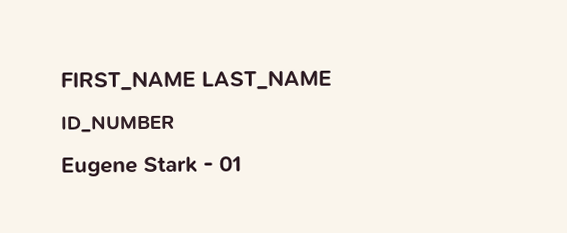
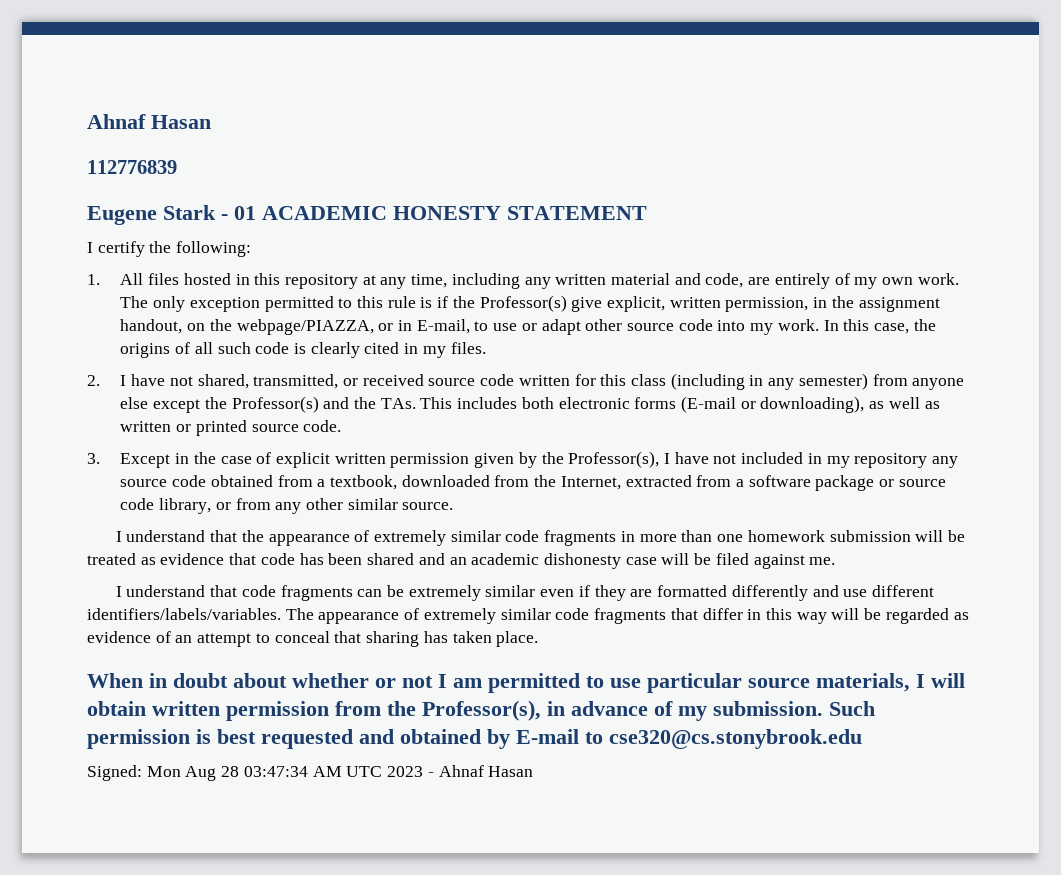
[60,69,332,91] [60,114,175,133] FIRST_NAME LAST_NAME // ID_NUMBER -> [87,114,211,129] [87,160,177,174] Ahnaf Hasan // 112776839
(242, 164) none -> [262,206,647,220] [87,241,252,257] [87,273,959,289] [120,295,940,312] [120,319,936,335] [120,342,486,358] [87,373,965,390] [120,396,940,413] [120,420,342,436] [87,451,959,468] [120,475,946,491] [120,498,454,514] [115,530,966,546] [87,553,836,569] [115,585,935,601] [87,608,969,624] [87,631,539,647] [87,673,965,693] [87,700,875,721] [87,729,862,749] [87,765,534,781] ACADEMIC HONESTY STATEMENT // I certify the following: // 1. All files hosted in this repository at any time, including any written material and code, are entirely of my own work. The only exception permitted to this rule is if the Professor(s) give explicit, written permission, in the assignment handout, on the webpage/PIAZZA, or in E-mail, to use or adapt other source code into my work. In this case, the origins of all such code is clearly cited in my files. // 2. I have not shared, transmitted, or received source code written for this class (including in any semester) from anyone else except the Professor(s) and the TAs. This includes both electronic forms (E-mail or downloading), as well as written or printed source code. // 3. Except in the case of explicit written permission given by the Professor(s), I have not included in my repository any source code obtained from a textbook, downloaded from the Internet, extracted from a software package or source code library, or from any other similar source. // I understand that the appearance of extremely similar code fragments in more than one homework submission will be treated as evidence that code has been shared and an academic dishonesty case will be filed against me. // I understand that code fragments can be extremely similar even if they are formatted differently and use different identifiers/labels/variables. The appearance of extremely similar code fragments that differ in this way will be regarded as evidence of an attempt to conceal that sharing has taken place. // When in doubt about whether or not I am permitted to use particular source materials, I will obtain written permission from the Professor(s), in advance of my submission. Such permission is best requested and obtained by E-mail to cse320@cs.stonybrook.edu // Signed: Mon Aug 28 03:47:34 AM UTC 2023 - Ahnaf Hasan

